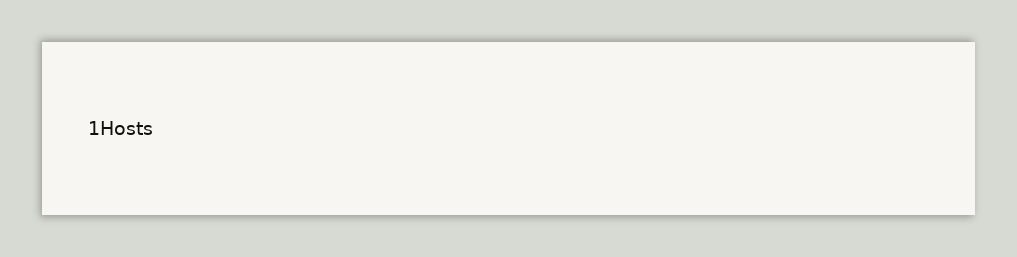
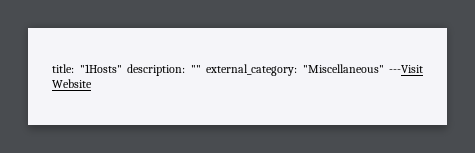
[88,121,153,135] 1Hosts -> [52,64,423,76] [52,79,92,88] title: "1Hosts" description: "" external_category: "Miscellaneous" ---Visit Website

